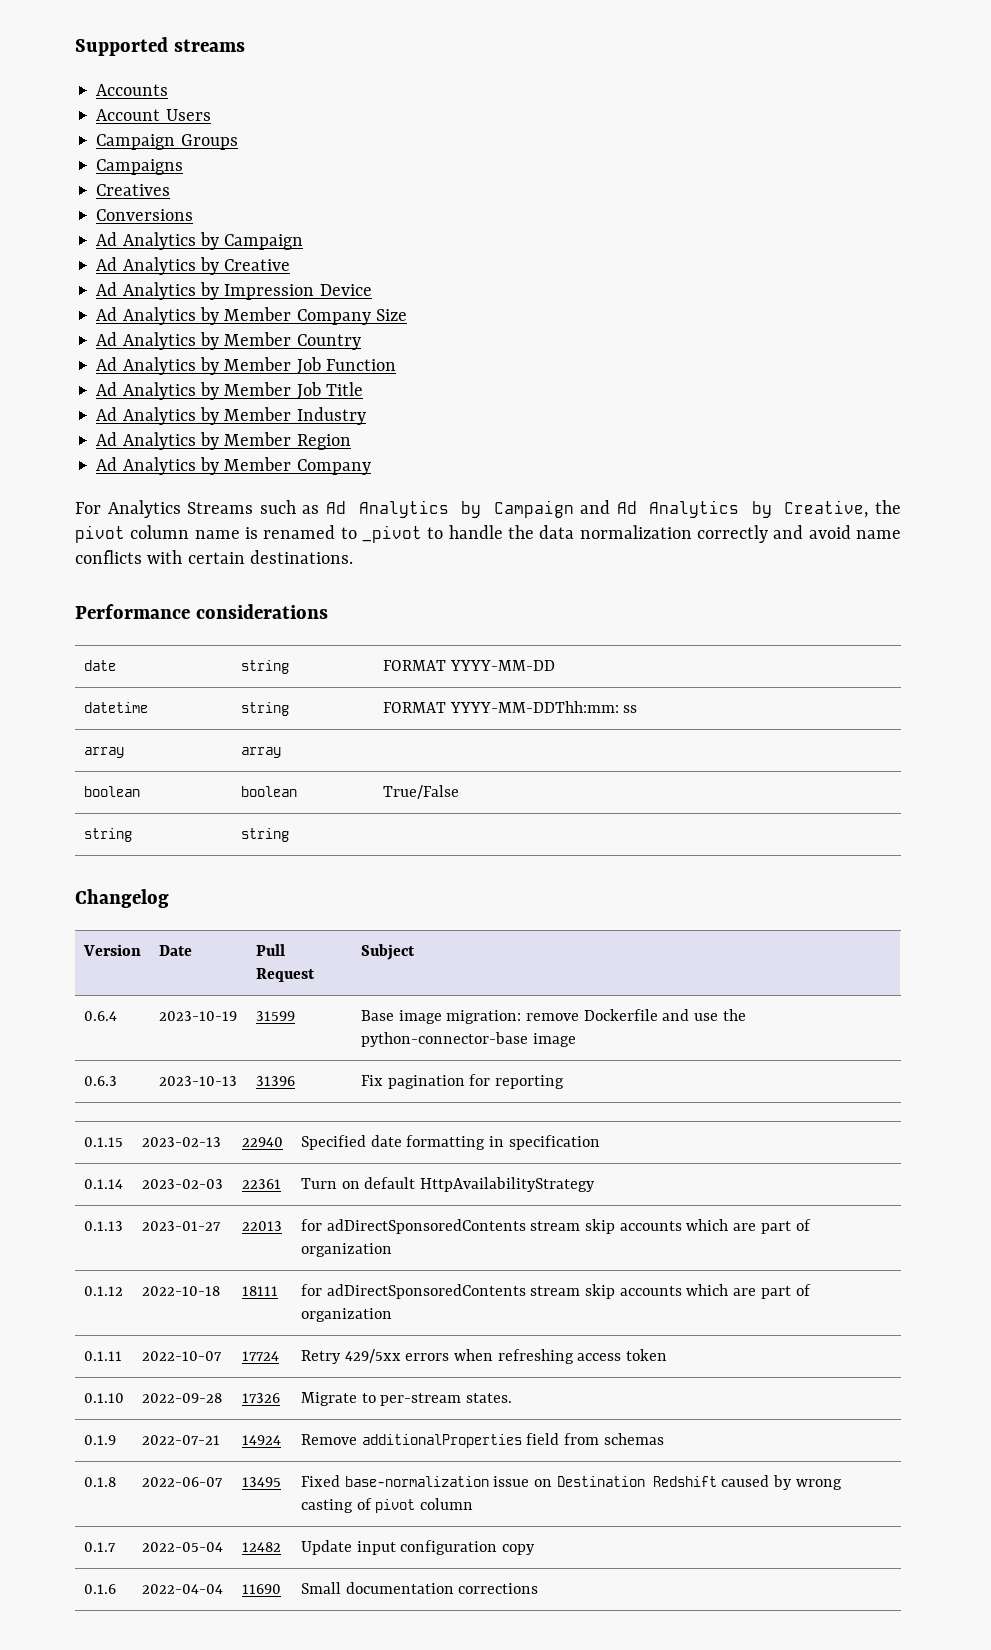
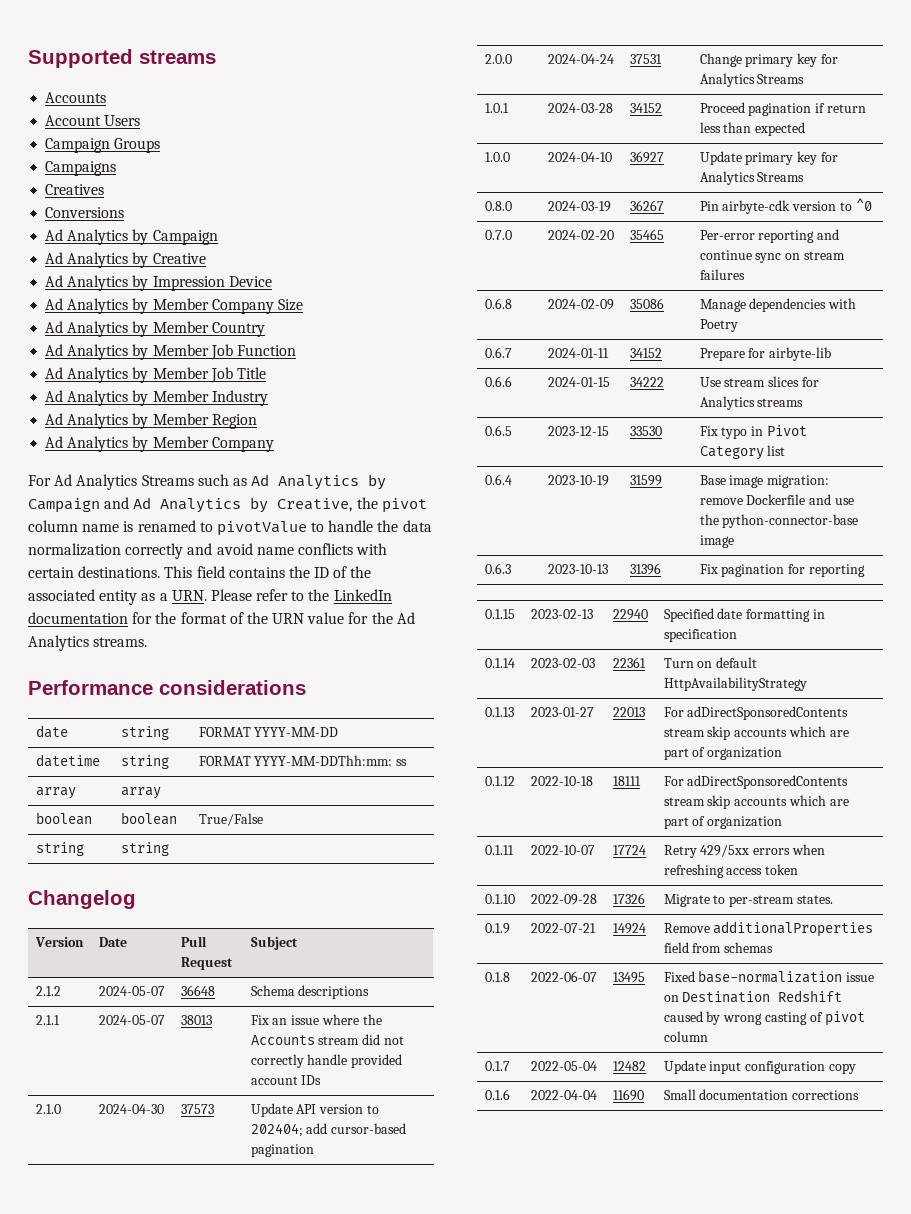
(101, 508) none -> [54,474,73,486] Ad
[362,525,422,543] _pivot -> [216,521,307,536] pivotValue
(353, 557) none -> [164,566,372,578] [28,589,392,605] [28,612,415,624] [28,635,148,651] This field contains the ID of the associated entity as a URN. Please refer to the LinkedIn documentation for the format of the URN value for the Ad Analytics streams.
(415, 952) none -> [35,986,61,996] [98,986,165,996] [180,985,215,996] [250,985,370,999] [35,1015,60,1025] [98,1015,165,1025] [180,1015,212,1025] [250,1014,382,1025] [250,1034,404,1045] [250,1054,403,1068] [250,1075,322,1085] [35,1104,61,1114] [98,1104,164,1114] [180,1104,214,1114] [250,1103,379,1117] [250,1123,407,1137] [250,1144,314,1157] [484,54,512,64] [547,54,614,64] [629,54,662,64] [699,53,838,67] [699,73,805,87] [484,103,509,113] [547,103,613,113] [629,103,662,113] [699,102,866,116] [699,122,806,136] [484,152,510,162] [547,152,612,162] [629,151,664,163] [699,151,838,165] [699,171,805,185] [484,201,512,211] [547,201,611,212] [629,200,664,211] [699,198,872,214] [484,230,512,240] [547,230,614,240] [629,229,664,240] [699,229,840,243] [699,250,845,263] [699,269,745,280] [484,298,512,309] [547,299,614,310] [629,298,664,309] [699,298,857,312] [699,319,738,332] [484,347,512,358] [547,348,609,358] [629,348,662,358] [699,347,832,361] [484,376,512,387] [547,377,610,387] [629,377,664,387] [699,376,819,387] [699,396,804,410] [484,425,512,436] [547,426,609,436] [629,426,662,436] [699,425,807,439] [699,445,786,460] // 2.1.2 | 2024-05-07 | 36648 | Schema descriptions // 2.1.1 | 2024-05-07 | 38013 | Fix an issue where the Accounts stream did not correctly handle provided account IDs // 2.1.0 | 2024-04-30 | 37573 | Update API version to 202404; add cursor-based pagination // 2.0.0 | 2024-04-24 | 37531 | Change primary key for Analytics Streams // 1.0.1 | 2024-03-28 | 34152 | Proceed pagination if return less than expected // 1.0.0 | 2024-04-10 | 36927 | Update primary key for Analytics Streams // 0.8.0 | 2024-03-19 | 36267 | Pin airbyte-cdk version to ^0 // 0.7.0 | 2024-02-20 | 35465 | Per-error reporting and continue sync on stream failures // 0.6.8 | 2024-02-09 | 35086 | Manage dependencies with Poetry // 0.6.7 | 2024-01-11 | 34152 | Prepare for airbyte-lib // 0.6.6 | 2024-01-15 | 34222 | Use stream slices for Analytics streams // 0.6.5 | 2023-12-15 | 33530 | Fix typo in Pivot Category list
[300,1219,322,1231] for -> [663,707,684,717] For
[300,1284,322,1296] for -> [663,776,684,786] For

